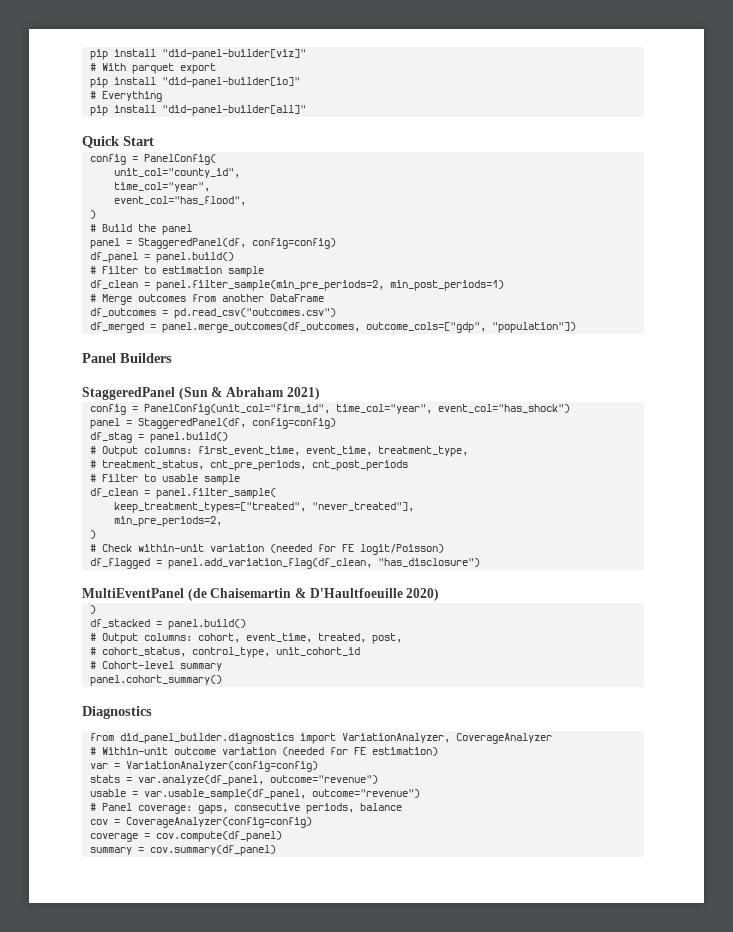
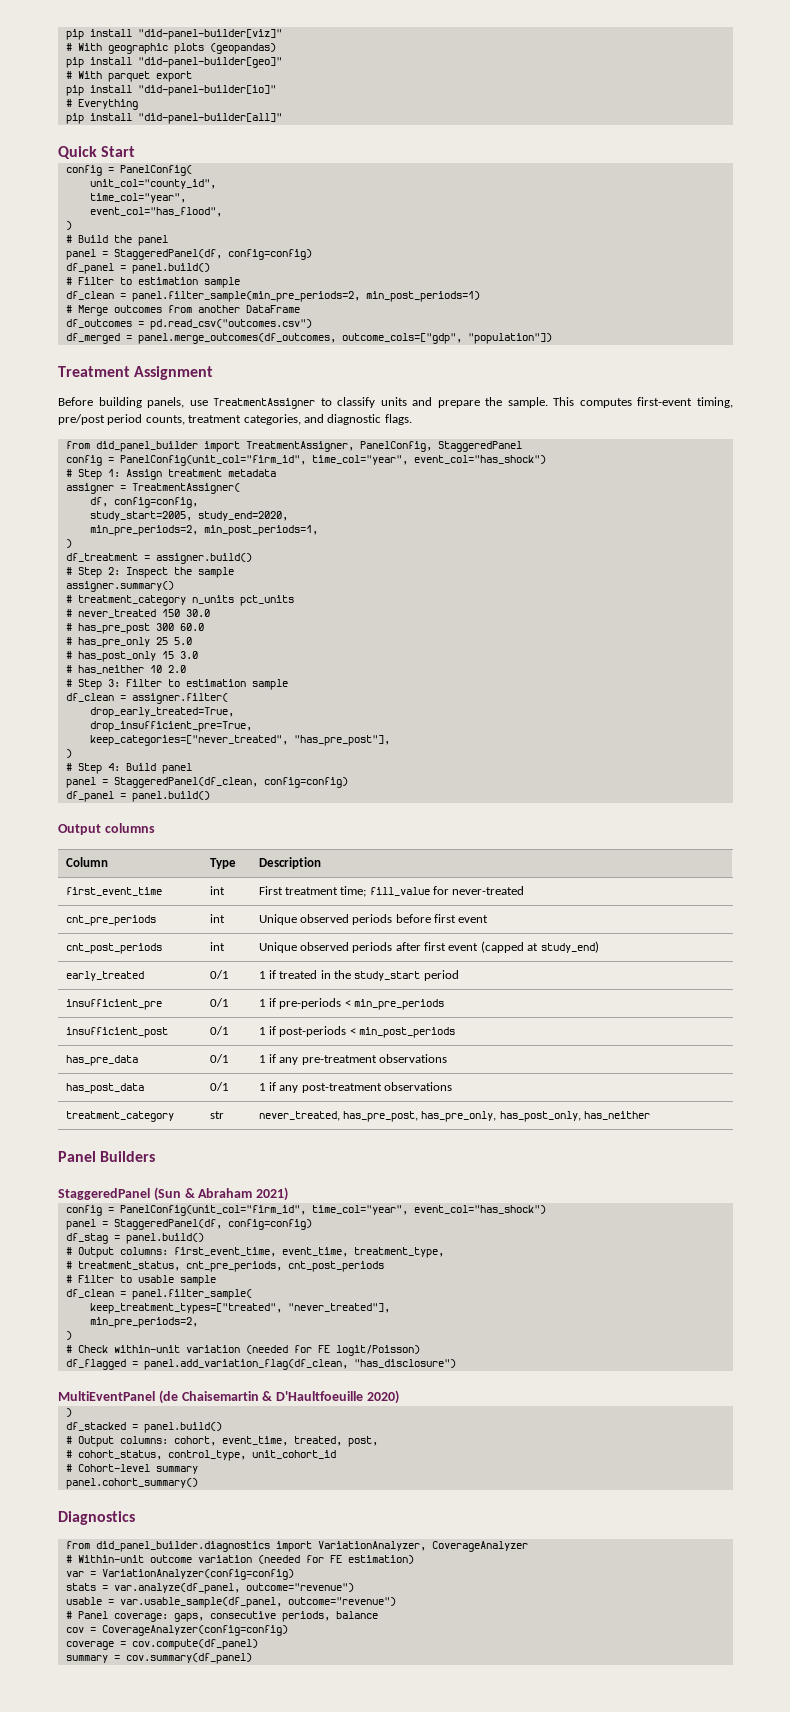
(306, 54) none -> [65,43,276,54] [65,57,282,68] // # With geographic plots (geopandas) // pip install "did-panel-builder[geo]"
(576, 327) none -> [58,366,214,380] [58,397,734,409] [58,414,412,425] [65,441,522,452] [65,455,546,466] [65,469,276,480] [65,483,240,494] [89,497,198,508] [89,511,288,521] [89,525,318,536] [65,539,72,548] [65,553,252,564] [65,567,234,578] [65,581,174,592] [65,595,294,606] [65,609,210,618] [65,623,204,634] [65,637,192,648] [65,651,198,662] [65,665,186,674] [65,679,288,690] [65,693,228,704] [89,707,234,718] [89,721,252,732] [89,735,390,746] [65,749,72,758] [65,763,192,774] [65,777,348,788] [65,791,210,802] [58,823,155,835] [65,857,108,867] [209,858,236,869] [258,857,321,869] [65,887,162,896] [209,886,225,895] [258,886,525,897] [65,915,156,926] [209,914,225,923] [258,914,489,925] [65,943,162,954] [209,942,225,951] [258,941,599,953] [65,971,144,981] [209,970,229,979] [258,970,459,981] [65,999,162,1010] [209,998,229,1007] [258,998,445,1010] [65,1027,168,1038] [209,1026,229,1035] [258,1026,456,1038] [65,1055,138,1066] [209,1054,229,1063] [258,1054,448,1065] [65,1083,144,1094] [209,1082,229,1091] [258,1082,453,1093] [65,1111,174,1122] [209,1111,224,1119] [258,1111,651,1122] // Treatment Assignment // Before building panels, use TreatmentAssigner to classify units and prepare the sample. This computes first-event timing, pre/post period counts, treatment categories, and diagnostic flags. // from did_panel_builder import TreatmentAssigner, PanelConfig, StaggeredPanel // config = PanelConfig(unit_col="firm_id", time_col="year", event_col="has_shock") // # Step 1: Assign treatment metadata // assigner = TreatmentAssigner( // df, config=config, // study_start=2005, study_end=2020, // min_pre_periods=2, min_post_periods=1, // ) // df_treatment = assigner.build() // # Step 2: Inspect the sample // assigner.summary() // # treatment_category n_units pct_units // # never_treated 150 30.0 // # has_pre_post 300 60.0 // # has_pre_only 25 5.0 // # has_post_only 15 3.0 // # has_neither 10 2.0 // # Step 3: Filter to estimation sample // df_clean = assigner.filter( // drop_early_treated=True, // drop_insufficient_pre=True, // keep_categories=["never_treated", "has_pre_post"], // ) // # Step 4: Build panel // panel = StaggeredPanel(df_clean, config=config) // df_panel = panel.build() // Output columns // Column | Type | Description // first_event_time | int | First treatment time; fill_value for never-treated // cnt_pre_periods | int | Unique observed periods before first event // cnt_post_periods | int | Unique observed periods after first event (capped at study_end) // early_treated | 0/1 | 1 if treated in the study_start period // insufficient_pre | 0/1 | 1 if pre-periods < min_pre_periods // insufficient_post | 0/1 | 1 if post-periods < min_post_periods // has_pre_data | 0/1 | 1 if any pre-treatment observations // has_post_data | 0/1 | 1 if any post-treatment observations // treatment_category | str | never_treated, has_pre_post, has_pre_only, has_post_only, has_neither

